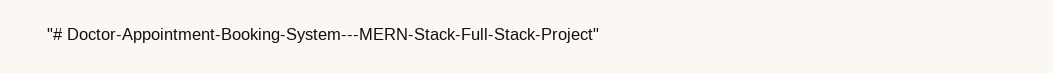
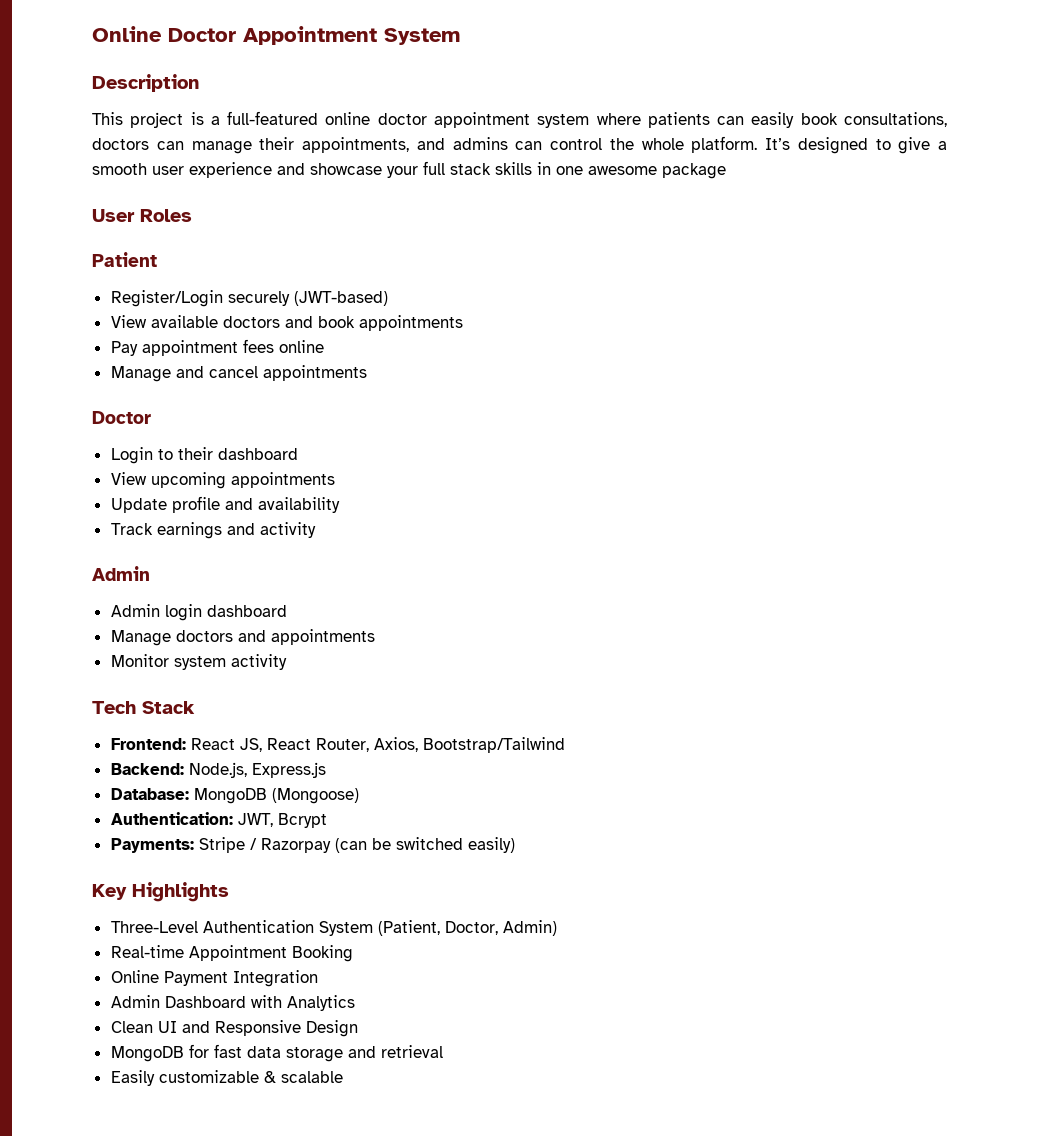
[47,28,599,43] "# Doctor-Appointment-Booking-System---MERN-Stack-Full-Stack-Project" -> [92,26,460,45] [92,74,199,92] [92,111,948,128] [92,136,947,154] [92,161,726,179] [92,209,192,222] [92,252,157,267] [110,290,388,307] [110,315,463,331] [110,339,324,356] [110,365,367,382] [92,411,151,424] [110,447,298,464] [110,472,335,489] [110,496,340,513] [110,522,316,539] [92,566,150,581] [110,604,287,621] [110,629,375,646] [110,654,287,670] [92,701,195,714] [110,737,565,753] [110,762,326,778] [110,788,359,804] [110,812,327,828] [110,837,515,853] [92,882,229,902] [110,920,557,936] [110,945,353,962] [110,970,318,987] [110,995,355,1011] [110,1020,358,1037] [110,1044,443,1062] [110,1070,343,1086] Online Doctor Appointment System // Description // This project is a full-featured online doctor appointment system where patients can easily book consultations, doctors can manage their appointments, and admins can control the whole platform. It’s designed to give a smooth user experience and showcase your full stack skills in one awesome package // User Roles // Patient // Register/Login securely (JWT-based) // View available doctors and book appointments // Pay appointment fees online // Manage and cancel appointments // Doctor // Login to their dashboard // View upcoming appointments // Update profile and availability // Track earnings and activity // Admin // Admin login dashboard // Manage doctors and appointments // Monitor system activity // Tech Stack // Frontend: React JS, React Router, Axios, Bootstrap/Tailwind // Backend: Node.js, Express.js // Database: MongoDB (Mongoose) // Authentication: JWT, Bcrypt // Payments: Stripe / Razorpay (can be switched easily) // Key Highlights // Three-Level Authentication System (Patient, Doctor, Admin) // Real-time Appointment Booking // Online Payment Integration // Admin Dashboard with Analytics // Clean UI and Responsive Design // MongoDB for fast data storage and retrieval // Easily customizable & scalable

